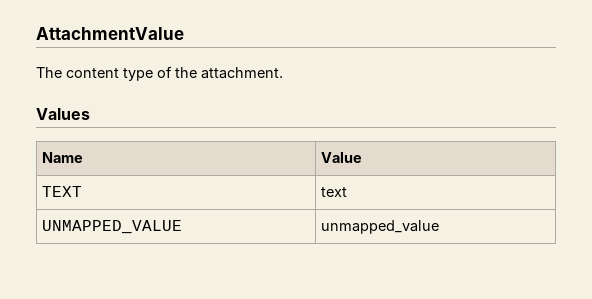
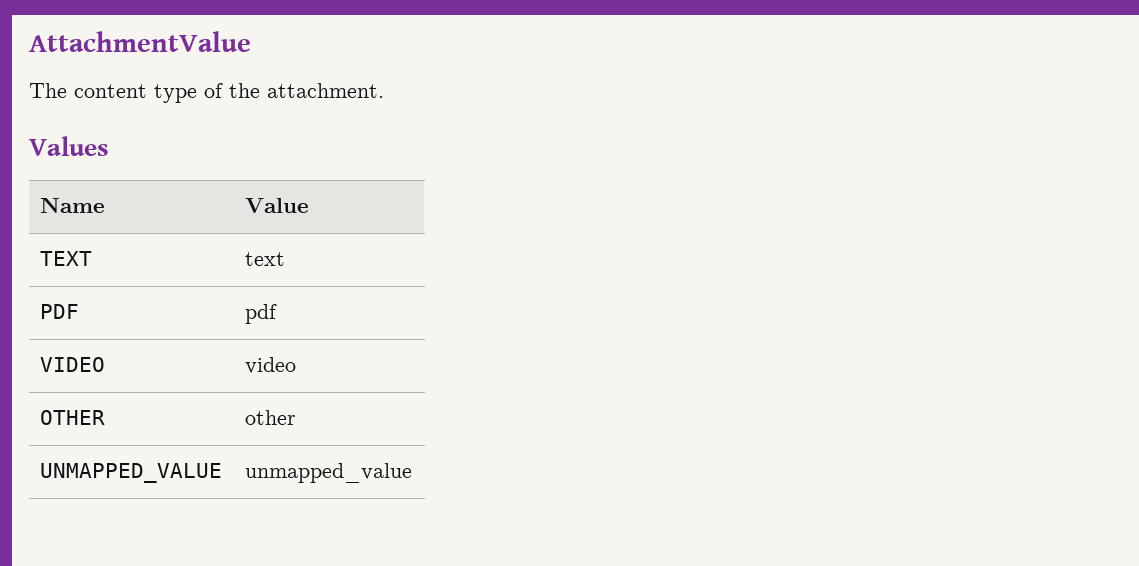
(348, 192) none -> [40,304,80,319] [245,304,278,324] [40,357,106,372] [245,357,297,374] [40,410,106,425] [245,410,297,425] // PDF | pdf // VIDEO | video // OTHER | other

